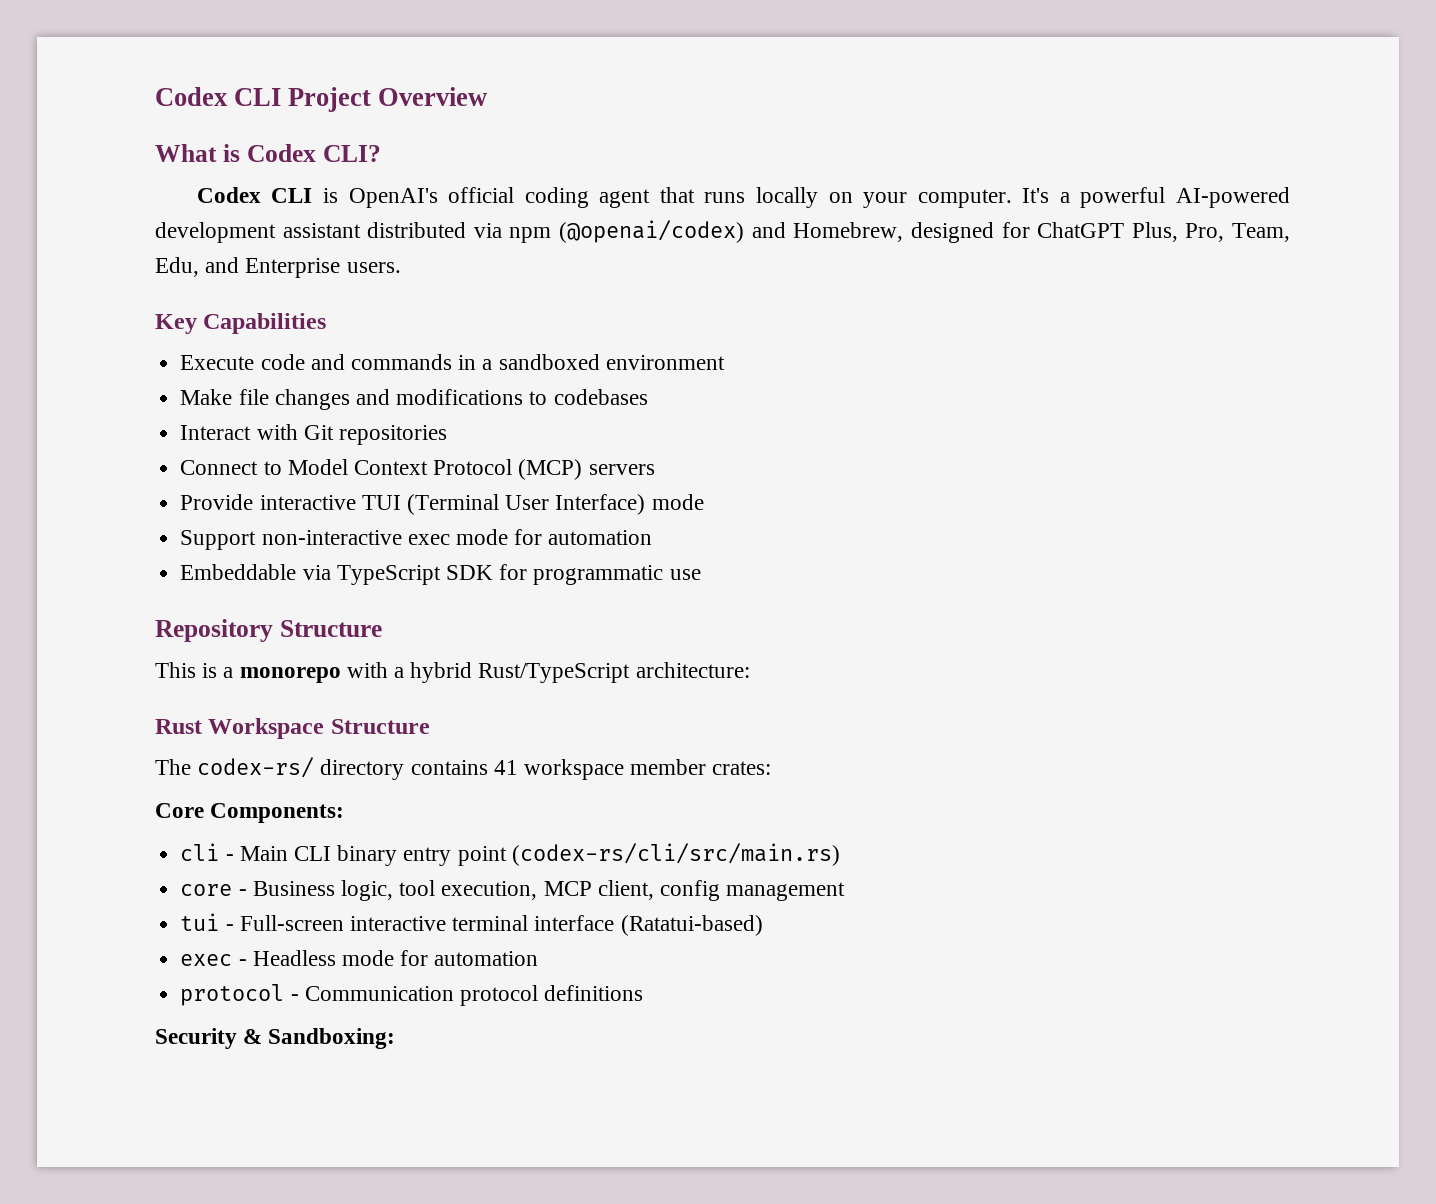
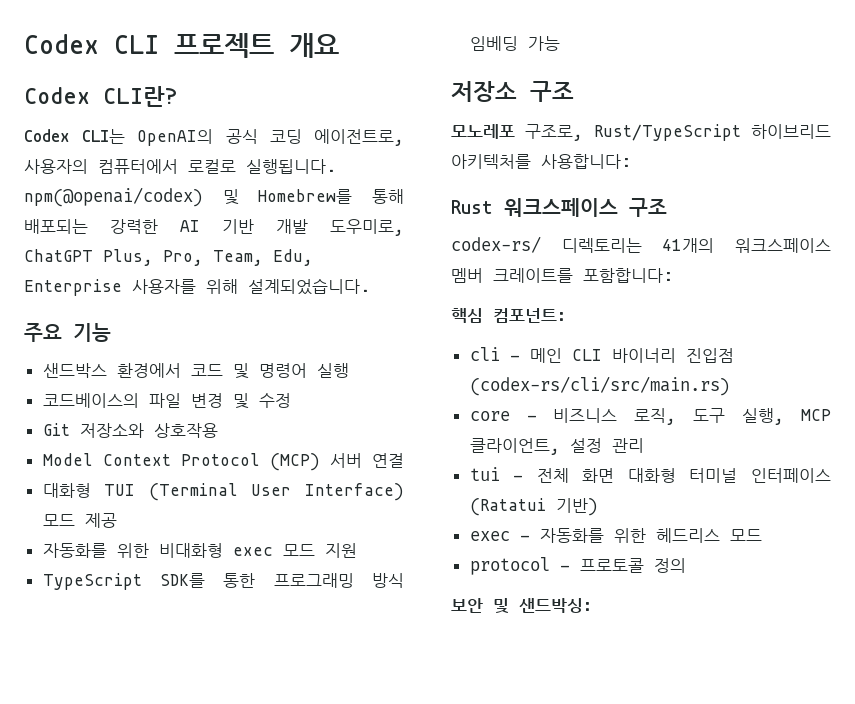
[155,87,488,112] [155,144,381,162] [196,187,1291,208] [155,220,1030,243] Codex CLI Project Overview // What is Codex CLI? // Codex CLI is OpenAI's official coding agent that runs locally on your computer. It's a powerful AI-powered development assistant distributed via npm (@openai/codex) and Homebrew, designed for -> [24,33,339,58] [24,86,177,107] [24,129,404,146] [24,159,336,174] [24,187,404,207] [24,219,404,236] Codex CLI 프로젝트 개요 // Codex CLI란? // Codex CLI는 OpenAI의 공식 코딩 에이전트로, 사용자의 컴퓨터에서 로컬로 실행됩니다. npm(@openai/codex) 및 Homebrew를 통해 배포되는 강력한 AI 기반 개발 도우미로,
[205,257,401,278] [155,313,327,334] [180,354,725,370] [180,389,648,410] [180,424,447,445] [180,460,282,475] and Enterprise users. // Key Capabilities // Execute code and commands in a sandboxed environment // Make file changes and modifications to codebases // Interact with Git repositories // Connect to -> [24,278,370,296] [24,323,111,342] [42,363,349,379] [42,393,291,409] [42,423,218,438] Enterprise 사용자를 위해 설계되었습니다. // 주요 기능 // 샌드박스 환경에서 코드 및 명령어 실행 // 코드베이스의 파일 변경 및 수정 // Git 저장소와 상호작용 //
[588,464,655,475] [180,494,356,510] servers // Provide interactive -> [329,453,404,468] [42,483,91,498] 서버 연결 // 대화형
[651,494,704,510] [180,529,653,550] [180,564,701,585] [155,619,382,642] [155,662,750,683] [155,718,430,739] [155,757,772,780] [155,803,345,823] [180,843,840,866] [180,880,846,901] [180,913,763,936] [180,950,539,966] [180,984,644,1006] [155,1028,396,1049] mode // Support non-interactive exec mode for automation // Embeddable via TypeScript SDK for programmatic use // Repository Structure // This is a monorepo with a hybrid Rust/TypeScript architecture: // Rust Workspace Structure // The codex-rs/ directory contains 41 workspace member crates: // Core Components: // cli - Main CLI binary entry point (codex-rs/cli/src/main.rs) // core - Business logic, tool execution, MCP client, config management // tui - Full-screen interactive terminal interface (Ratatui-based) // exec - Headless mode for automation // protocol - Communication protocol definitions // Security & Sandboxing: -> [42,513,117,528] [42,543,357,558] [42,573,404,590] [469,36,560,51] [451,81,574,102] [451,124,831,141] [451,154,631,169] [451,198,667,217] [451,236,831,253] [451,268,673,283] [451,308,566,323] [469,347,734,363] [469,376,730,396] [469,408,831,425] [469,438,644,455] [469,467,831,483] [469,498,598,516] [469,528,762,543] [469,557,686,575] [451,598,592,614] 모드 제공 // 자동화를 위한 비대화형 exec 모드 지원 // TypeScript SDK를 통한 프로그래밍 방식 임베딩 가능 // 저장소 구조 // 모노레포 구조로, Rust/TypeScript 하이브리드 아키텍처를 사용합니다: // Rust 워크스페이스 구조 // codex-rs/ 디렉토리는 41개의 워크스페이스 멤버 크레이트를 포함합니다: // 핵심 컴포넌트: // cli - 메인 CLI 바이너리 진입점 (codex-rs/cli/src/main.rs) // core - 비즈니스 로직, 도구 실행, MCP 클라이언트, 설정 관리 // tui - 전체 화면 대화형 터미널 인터페이스 (Ratatui 기반) // exec - 자동화를 위한 헤드리스 모드 // protocol - 프로토콜 정의 // 보안 및 샌드박싱:

